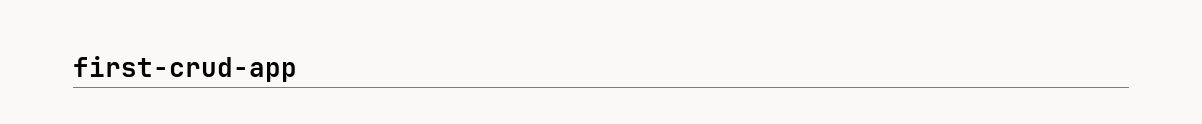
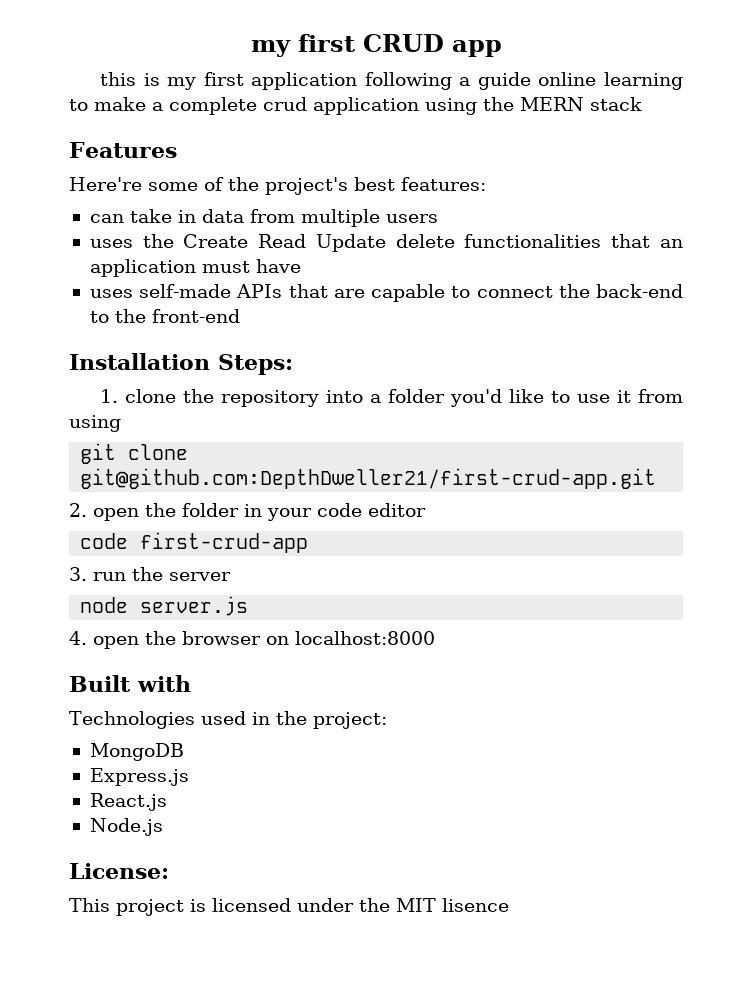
[73,56,297,82] first-crud-app -> [250,34,502,57] [100,72,683,90] [69,97,642,115] [69,142,177,158] [69,177,486,195] [89,209,438,227] [89,234,683,252] [89,259,301,277] [89,284,683,302] [89,309,240,323] [69,353,293,375] [100,389,683,407] [69,415,121,432] [80,443,189,464] [80,468,657,489] [69,503,426,521] [80,532,309,553] [69,567,231,581] [80,596,249,616] [69,631,435,649] [69,675,191,692] [69,711,387,729] [89,743,184,761] [89,768,189,786] [89,793,167,811] [89,818,163,836] [69,863,169,879] [69,898,509,916] my first CRUD app // this is my first application following a guide online learning to make a complete crud application using the MERN stack // Features // Here're some of the project's best features: // can take in data from multiple users // uses the Create Read Update delete functionalities that an application must have // uses self-made APIs that are capable to connect the back-end to the front-end // Installation Steps: // 1. clone the repository into a folder you'd like to use it from using // git clone git@github.com:DepthDweller21/first-crud-app.git // 2. open the folder in your code editor // code first-crud-app // 3. run the server // node server.js // 4. open the browser on localhost:8000 // Built with // Technologies used in the project: // MongoDB // Express.js // React.js // Node.js // License: // This project is licensed under the MIT lisence

